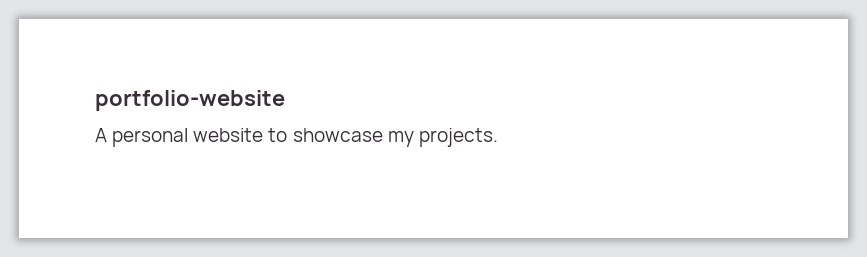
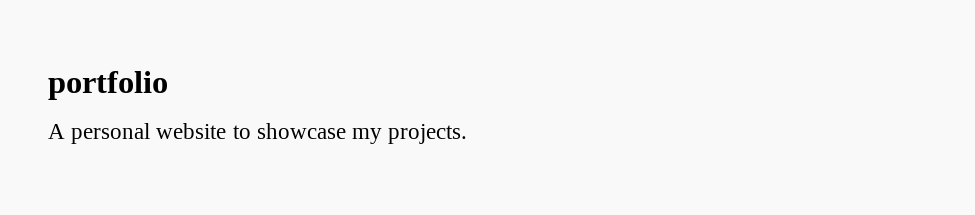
[95,90,285,111] portfolio-website -> [48,71,168,100] portfolio

